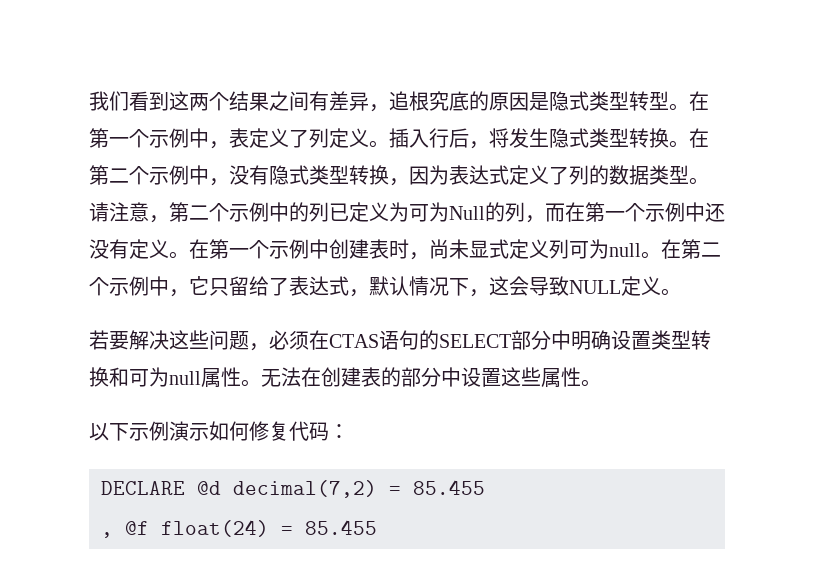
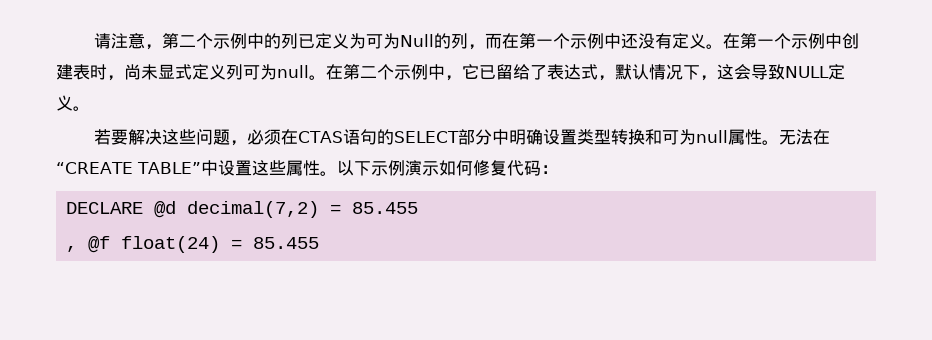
[89,91,709,112] [89,128,709,149] [89,165,709,186] 我们看到这两个结果之间有差异，追根究底的原因是隐式类型转型。在第一个示例中，表定义了列定义。插入行后，将发生隐式类型转换。在第二个示例中，没有隐式类型转换，因为表达式定义了列的数据类型。 -> (94, 41) none
[209,278,229,296] 只 -> [479,65,496,80] 已
[321,367,441,387] 创建表的部分 -> [56,162,201,174] “CREATE TABLE”
(601, 383) // -> (337, 173) none

